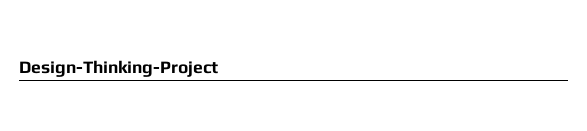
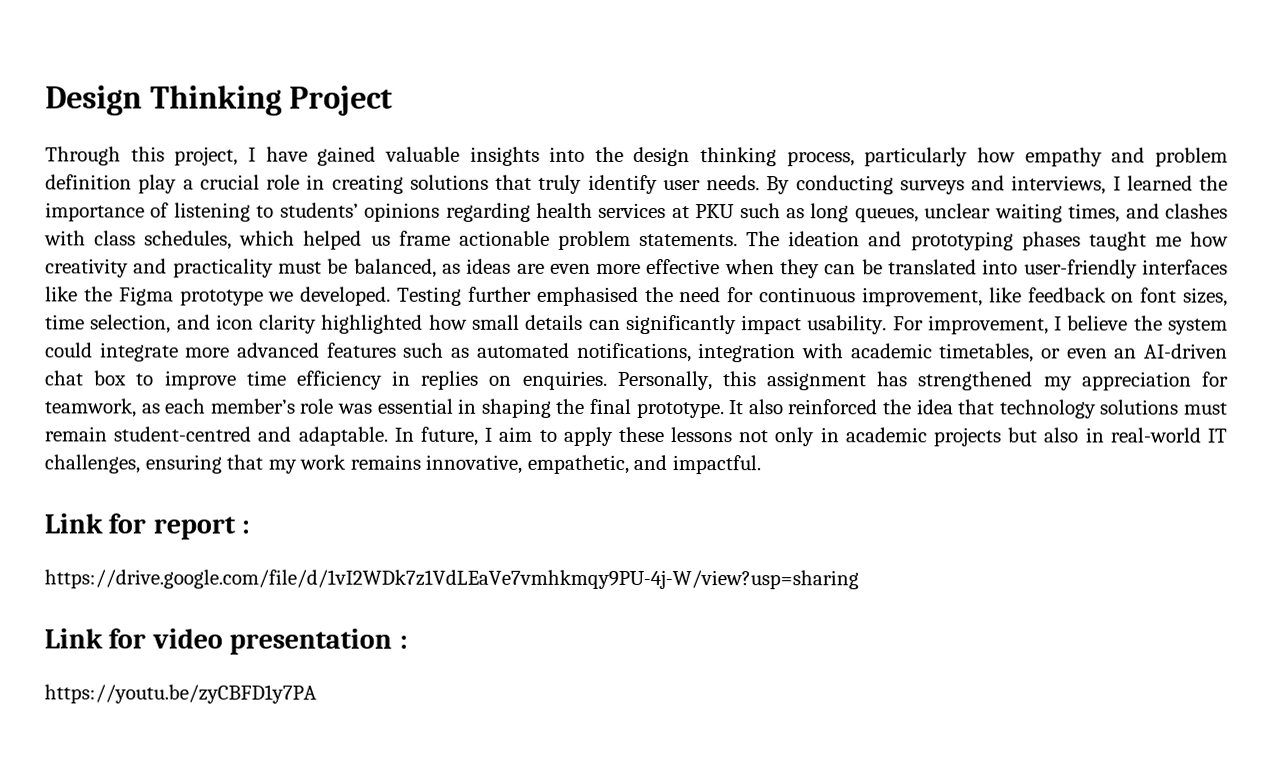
[19,60,218,77] Design-Thinking-Project -> [45,85,394,116] [45,146,1228,167] [45,174,1228,195] [45,202,1229,223] [44,230,1229,251] [45,258,1228,279] [45,286,1229,307] [45,314,1229,335] [45,342,1228,363] [45,370,1229,391] [44,398,1227,419] [44,426,1227,447] [44,454,761,475] [44,513,251,540] [44,569,859,590] [44,628,408,655] [44,684,317,704] Design Thinking Project // Through this project, I have gained valuable insights into the design thinking process, particularly how empathy and problem definition play a crucial role in creating solutions that truly identify user needs. By conducting surveys and interviews, I learned the importance of listening to students’ opinions regarding health services at PKU such as long queues, unclear waiting times, and clashes with class schedules, which helped us frame actionable problem statements. The ideation and prototyping phases taught me how creativity and practicality must be balanced, as ideas are even more effective when they can be translated into user-friendly interfaces like the Figma prototype we developed. Testing further emphasised the need for continuous improvement, like feedback on font sizes, time selection, and icon clarity highlighted how small details can significantly impact usability. For improvement, I believe the system could integrate more advanced features such as automated notifications, integration with academic timetables, or even an AI-driven chat box to improve time efficiency in replies on enquiries. Personally, this assignment has strengthened my appreciation for teamwork, as each member’s role was essential in shaping the final prototype. It also reinforced the idea that technology solutions must remain student-centred and adaptable. In future, I aim to apply these lessons not only in academic projects but also in real-world IT challenges, ensuring that my work remains innovative, empathetic, and impactful. // Link for report : // https://drive.google.com/file/d/1vI2WDk7z1VdLEaVe7vmhkmqy9PU-4j-W/view?usp=sharing // Link for video presentation : // https://youtu.be/zyCBFD1y7PA

